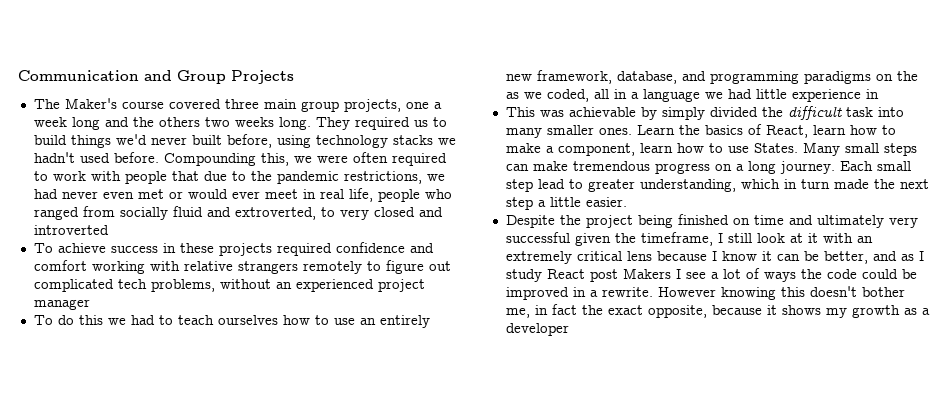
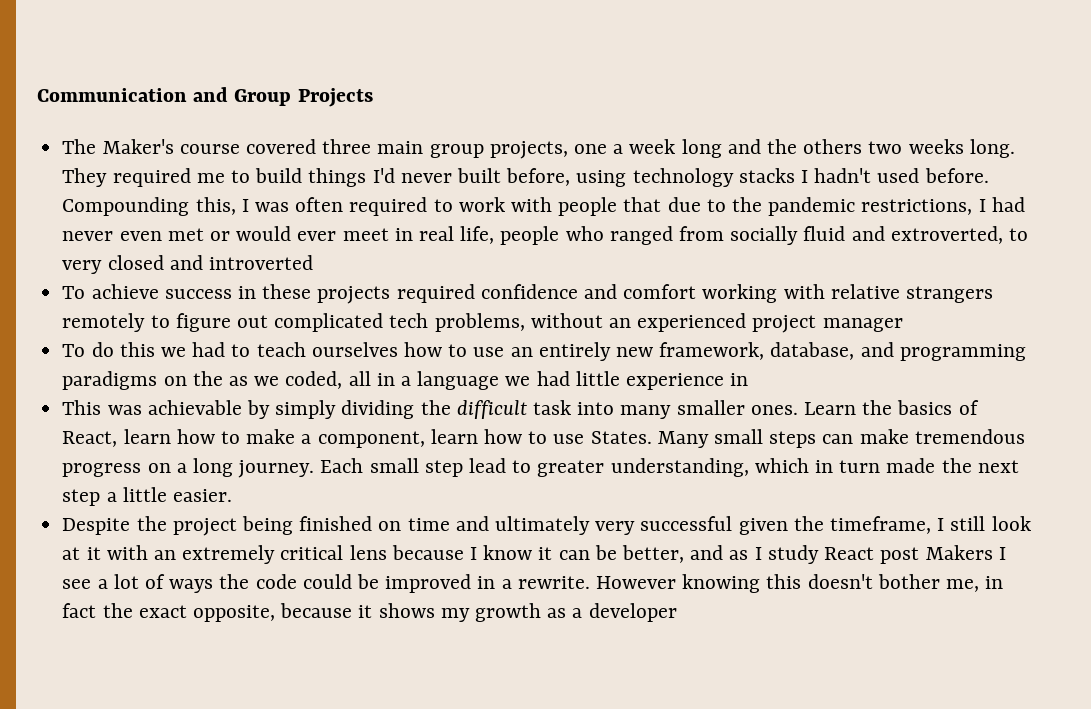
[413,120,428,127] us -> [196,173,225,183] me
[115,134,147,145] we'd -> [372,168,395,183] I'd
[437,138,456,145] we -> [801,170,809,183] I
[293,155,348,163] we were -> [241,199,289,212] I was
[426,174,445,181] we -> [978,199,986,212] I
[709,107,758,117] divided -> [341,400,415,419] dividing

